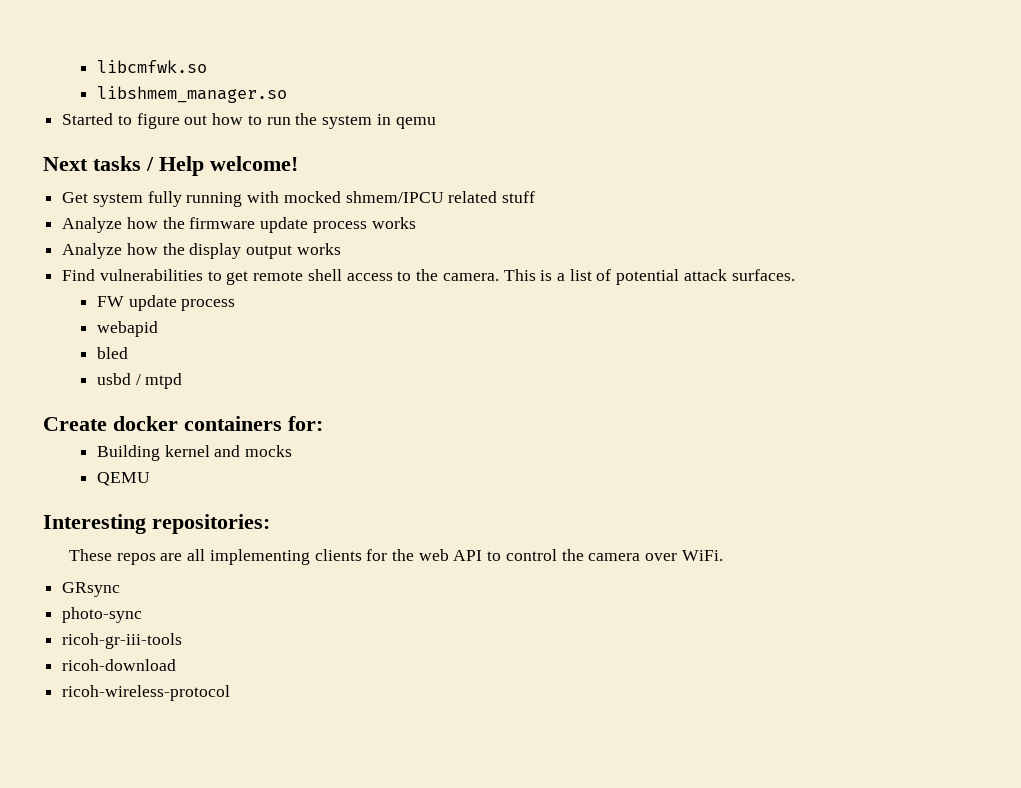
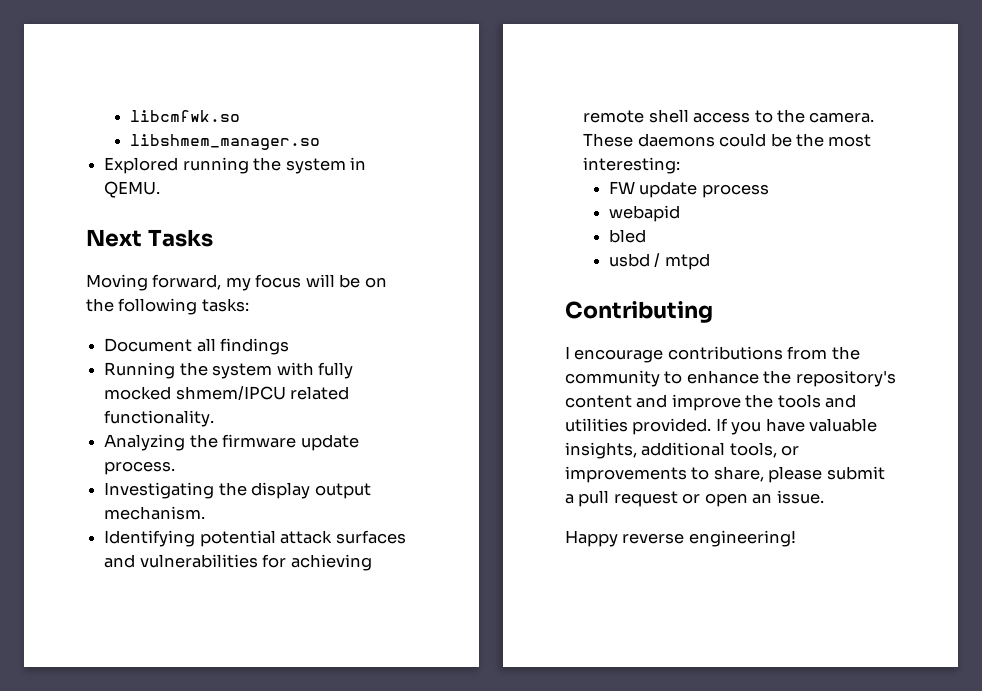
[62,113,291,129] Started to figure out how to run -> [104,157,249,174] Explored running
[395,117,436,129] qemu -> [104,181,161,198] QEMU.
[93,156,298,176] [62,191,536,207] [62,217,416,233] [62,243,341,259] [62,269,249,285] tasks / Help welcome! // Get system fully running with mocked shmem/IPCU related stuff // Analyze how the firmware update process works // Analyze how the display output works // Find vulnerabilities to get -> [147,229,213,247] [86,274,387,291] [86,298,249,315] [104,338,290,355] [104,362,353,379] [104,386,350,400] [104,410,215,427] [104,434,359,451] [104,461,176,475] [104,482,371,499] [104,506,206,520] [104,530,406,547] [104,554,372,571] Tasks // Moving forward, my focus will be on the following tasks: // Document all findings // Running the system with fully mocked shmem/IPCU related functionality. // Analyzing the firmware update process. // Investigating the display output mechanism. // Identifying potential attack surfaces and vulnerabilities for achieving
[503,269,795,285] This is a list of potential attack surfaces. -> [583,133,872,147] [583,157,681,174] These daemons could be the most interesting:
[43,416,323,431] [96,445,293,461] [96,472,150,486] [43,514,270,534] [68,549,723,565] [62,582,121,597] [62,607,143,623] [62,633,183,649] [62,659,177,671] [62,685,231,701] Create docker containers for: // Building kernel and mocks // QEMU // Interesting repositories: // These repos are all implementing clients for the web API to control the camera over WiFi. // GRsync // photo-sync // ricoh-gr-iii-tools // ricoh-download // ricoh-wireless-protocol -> [565,301,713,323] [565,346,860,363] [565,370,896,387] [565,394,857,411] [565,418,878,435] [565,442,800,459] [565,466,885,483] [565,490,824,507] [565,530,796,547] Contributing // I encourage contributions from the community to enhance the repository's content and improve the tools and utilities provided. If you have valuable insights, additional tools, or improvements to share, please submit a pull request or open an issue. // Happy reverse engineering!

